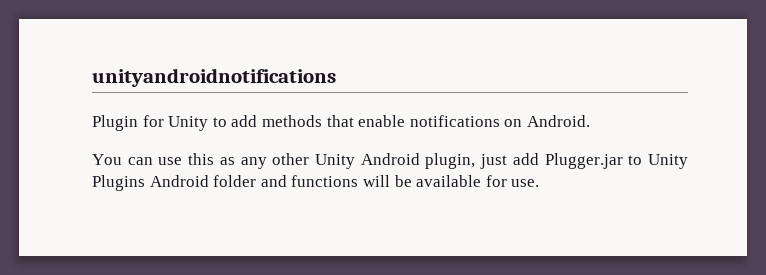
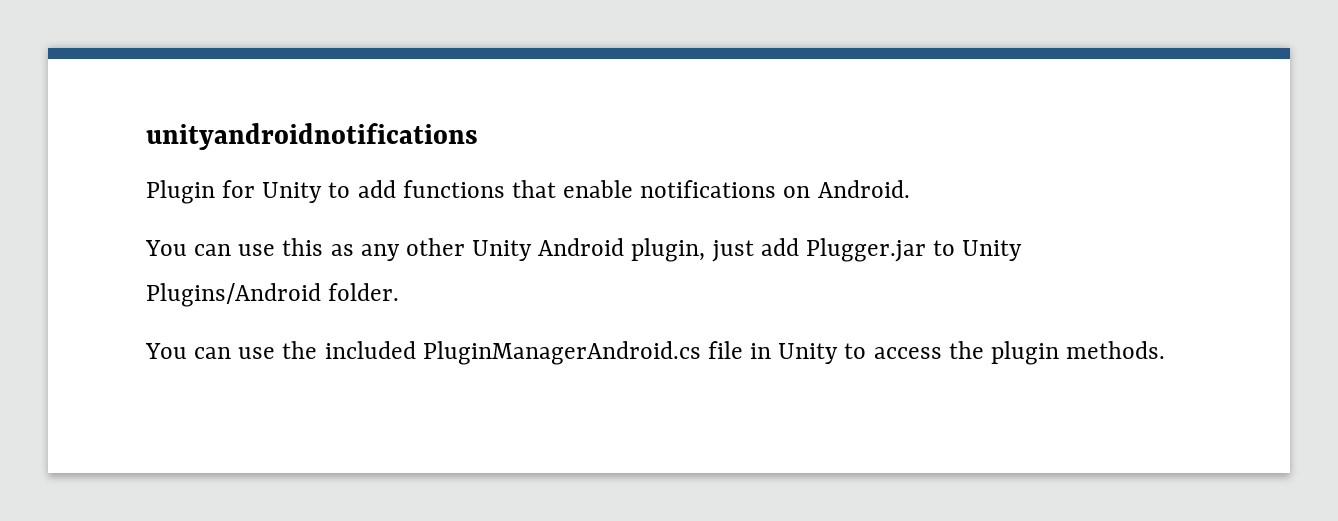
[261,115,322,127] methods -> [402,180,505,198] functions
[92,175,540,191] Plugins Android folder and functions will be available for use. -> [146,283,400,307] [145,341,1166,365] Plugins/Android folder. // You can use the included PluginManagerAndroid.cs file in Unity to access the plugin methods.

